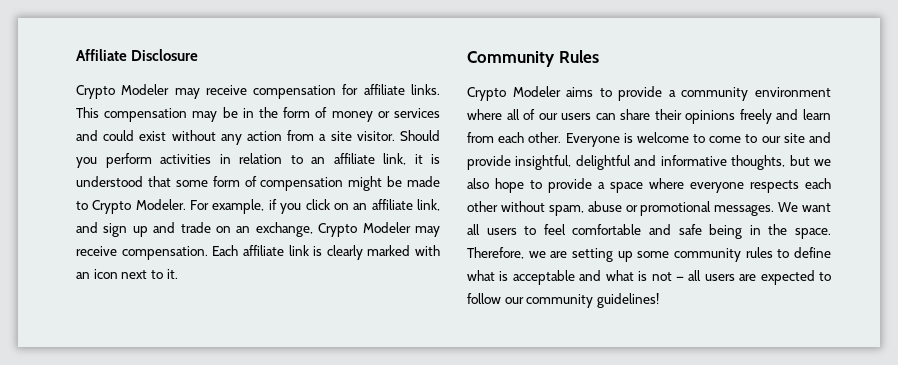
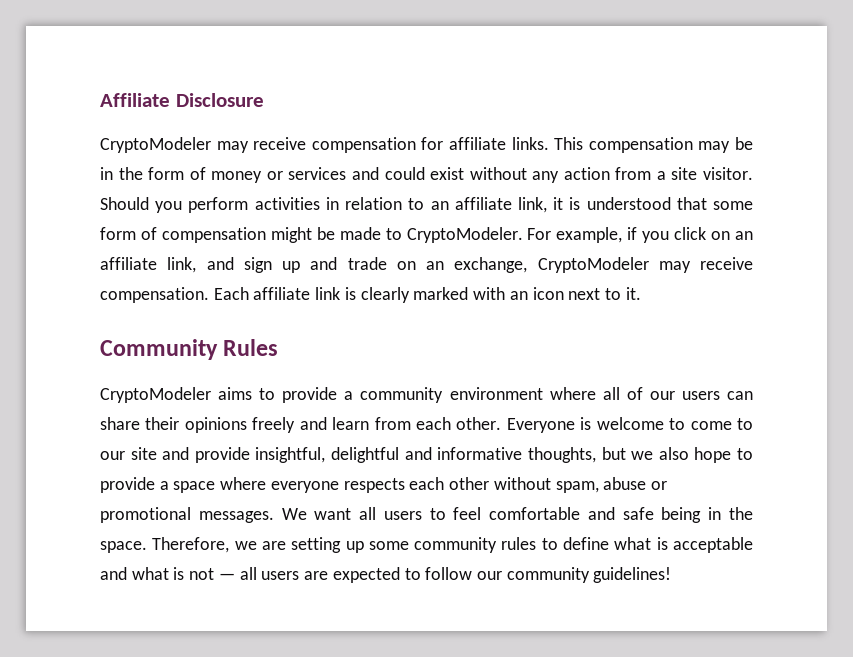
[76,84,170,99] Crypto Modeler -> [100,137,211,153] CryptoModeler
[92,199,186,214] Crypto Modeler. -> [406,227,523,243] CryptoModeler.
[318,222,411,237] Crypto Modeler -> [537,257,649,273] CryptoModeler
[467,86,561,101] Crypto Modeler -> [100,387,211,403] CryptoModeler

